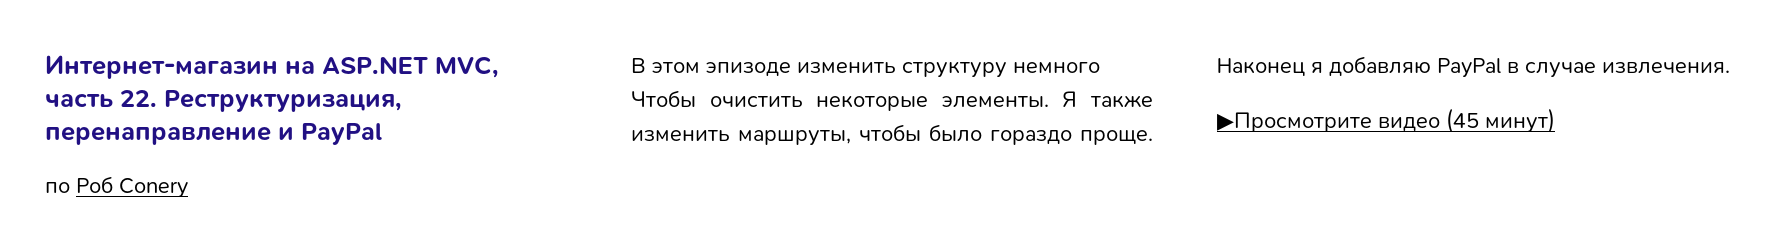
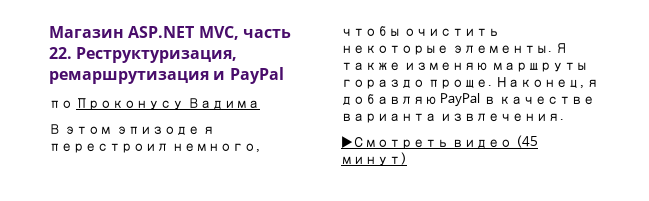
[45,55,315,79] Интернет-магазин на -> [49,26,124,38] Магазин
[45,126,271,145] перенаправление -> [49,71,209,84] ремаршрутизация
[76,176,188,198] Роб Conery -> [76,98,260,110] Проконусу Вадима
[797,61,1100,78] [631,90,696,107] изменить структуру немного Чтобы -> [203,126,216,134] [49,143,261,153] [341,26,401,36] я перестроил немного, чтобы
[631,124,982,146] изменить маршруты, чтобы было -> [404,62,588,72] изменяю маршруты
[1217,58,1305,77] Наконец -> [495,77,584,89] Наконец,
[1525,62,1596,78] случае -> [499,96,596,105] [341,113,437,123] качестве варианта
[1217,112,1372,132] ▶Просмотрите -> [341,136,449,149] ▶Смотреть

